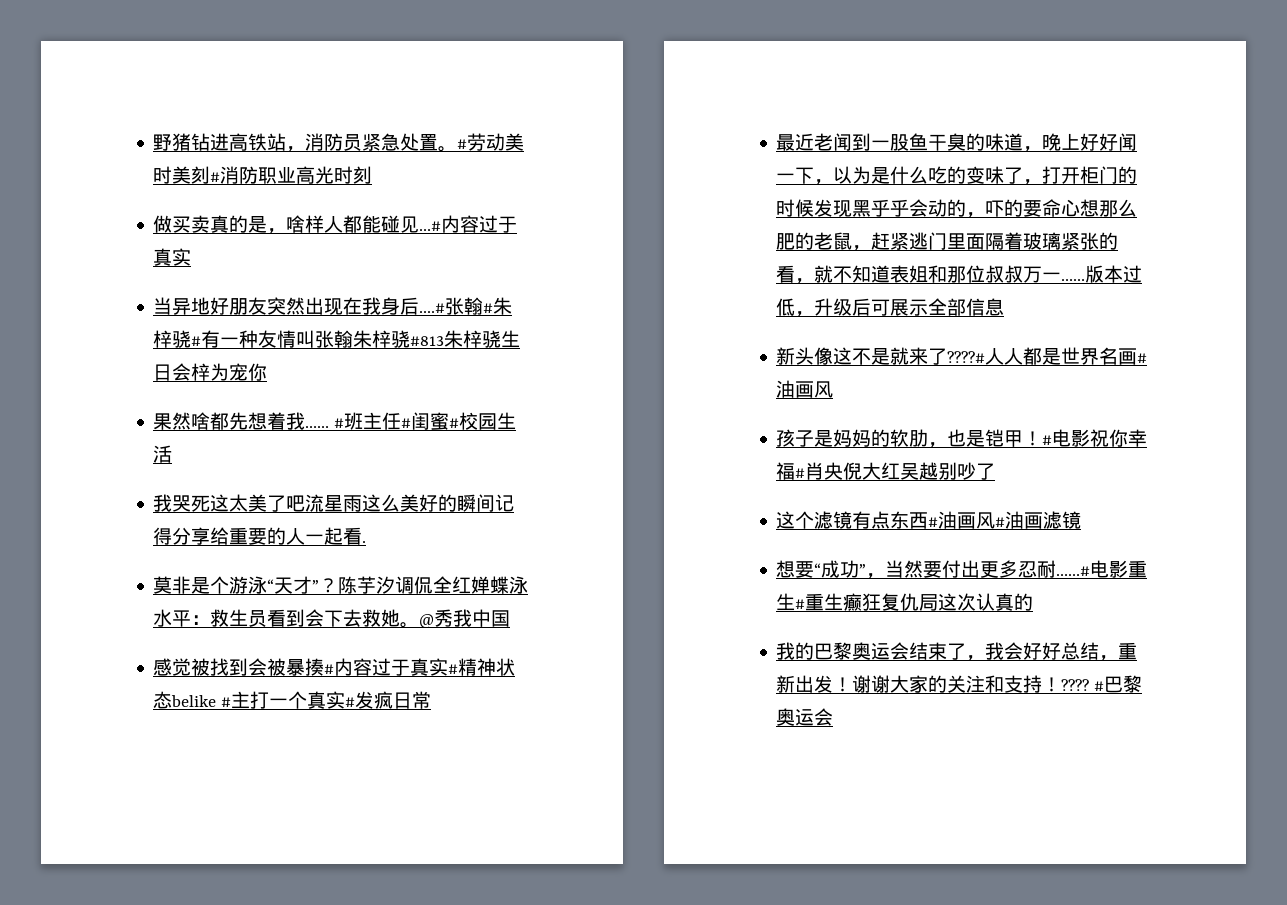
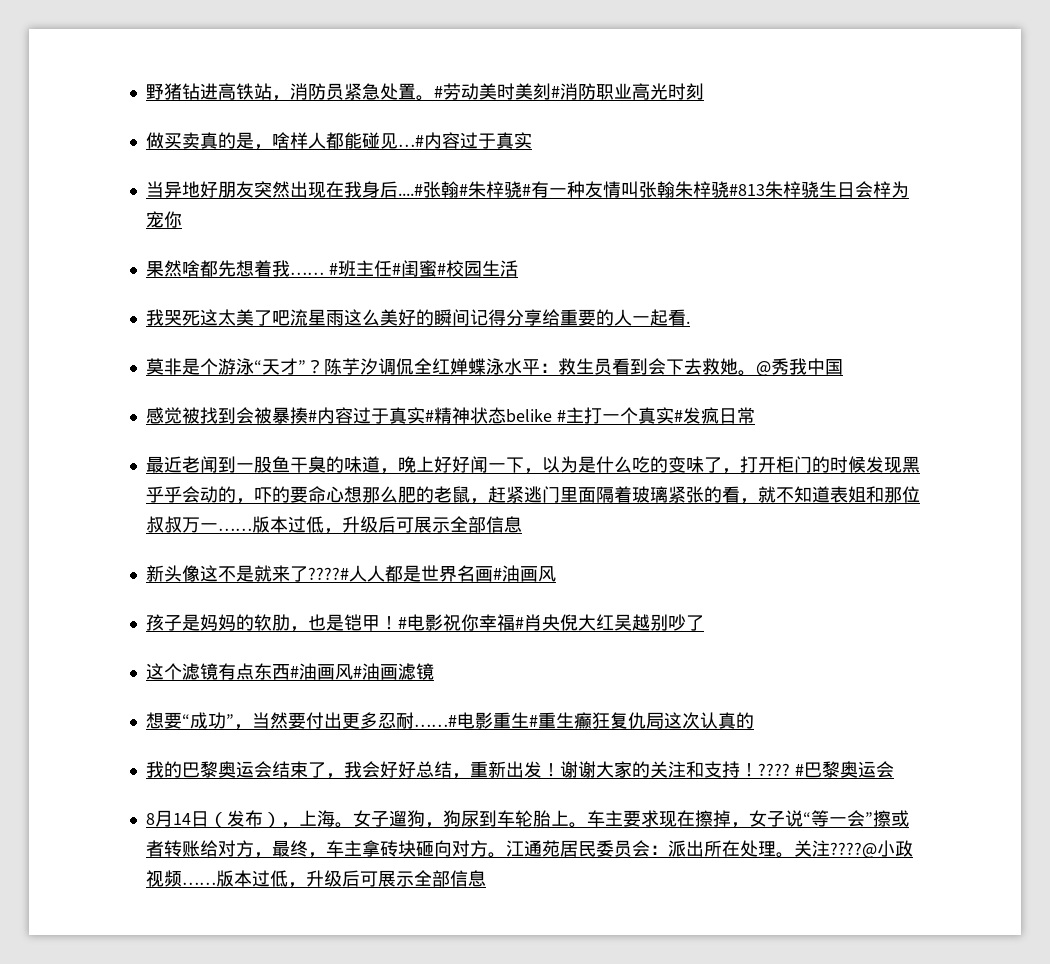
(834, 717) none -> [145,810,909,828] [145,840,913,858] [145,870,486,888] // 8月14日（发布），上海。女子遛狗，狗尿到车轮胎上。车主要求现在擦掉，女子说“等一会”擦或者转账给对方，最终，车主拿砖块砸向对方。江通苑居民委员会：派出所在处理。关注????@小政视频……版本过低，升级后可展示全部信息

